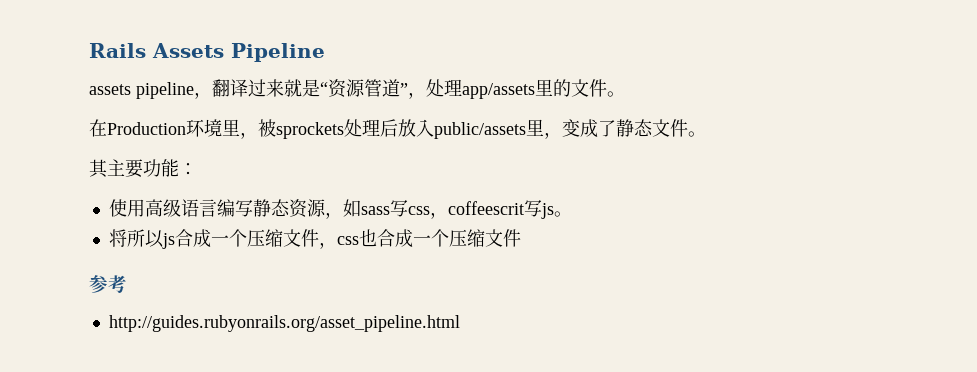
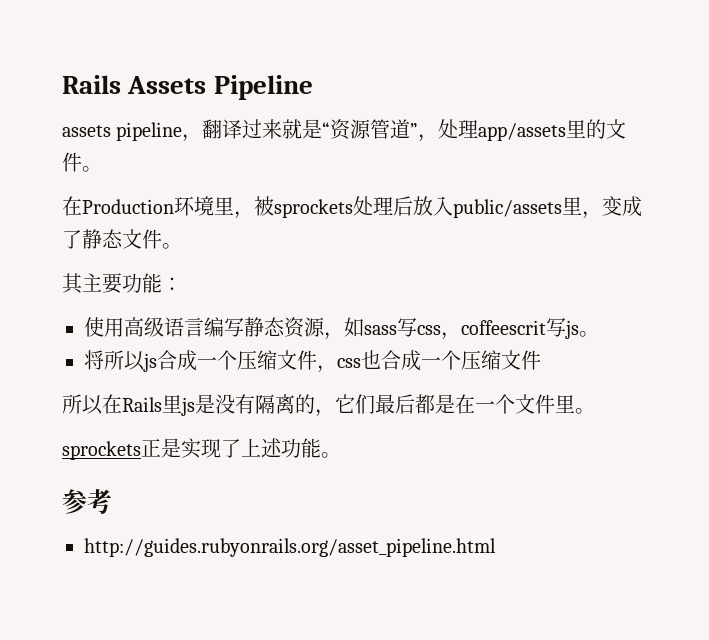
(521, 238) none -> [62,394,595,417] [62,438,341,460] // 所以在Rails里js是没有隔离的，它们最后都是在一个文件里。 // sprockets正是实现了上述功能。

